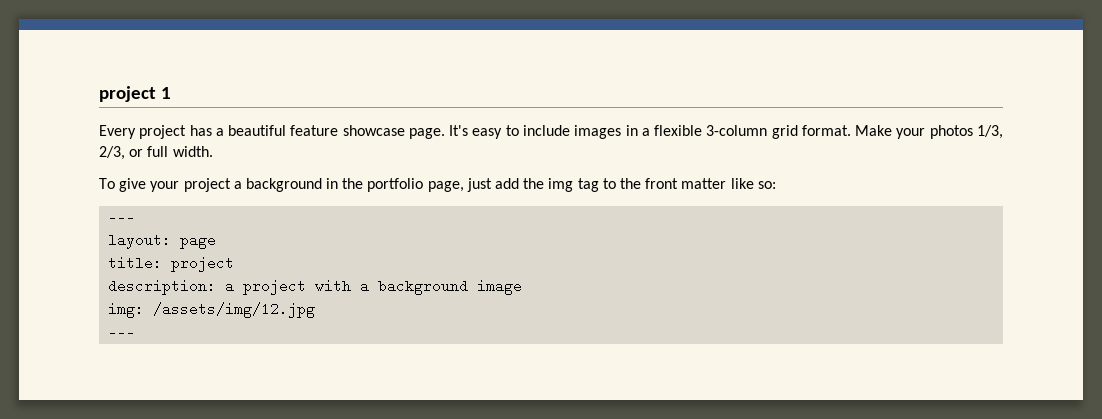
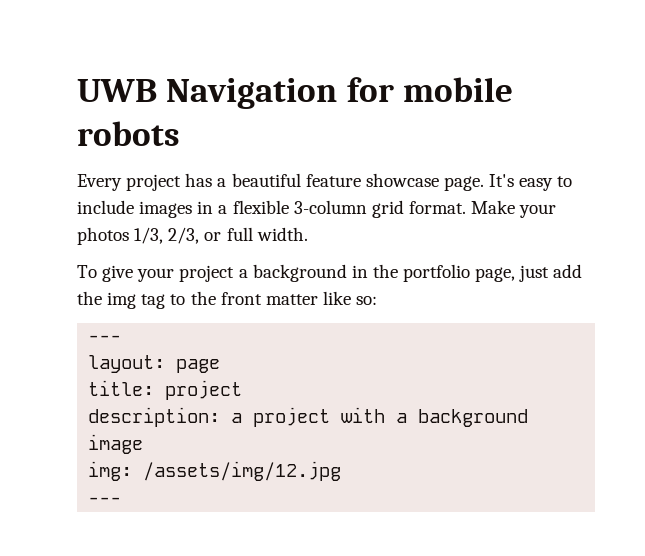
[99,86,172,102] project 1 -> [77,77,513,109] [77,121,180,146] UWB Navigation for mobile robots

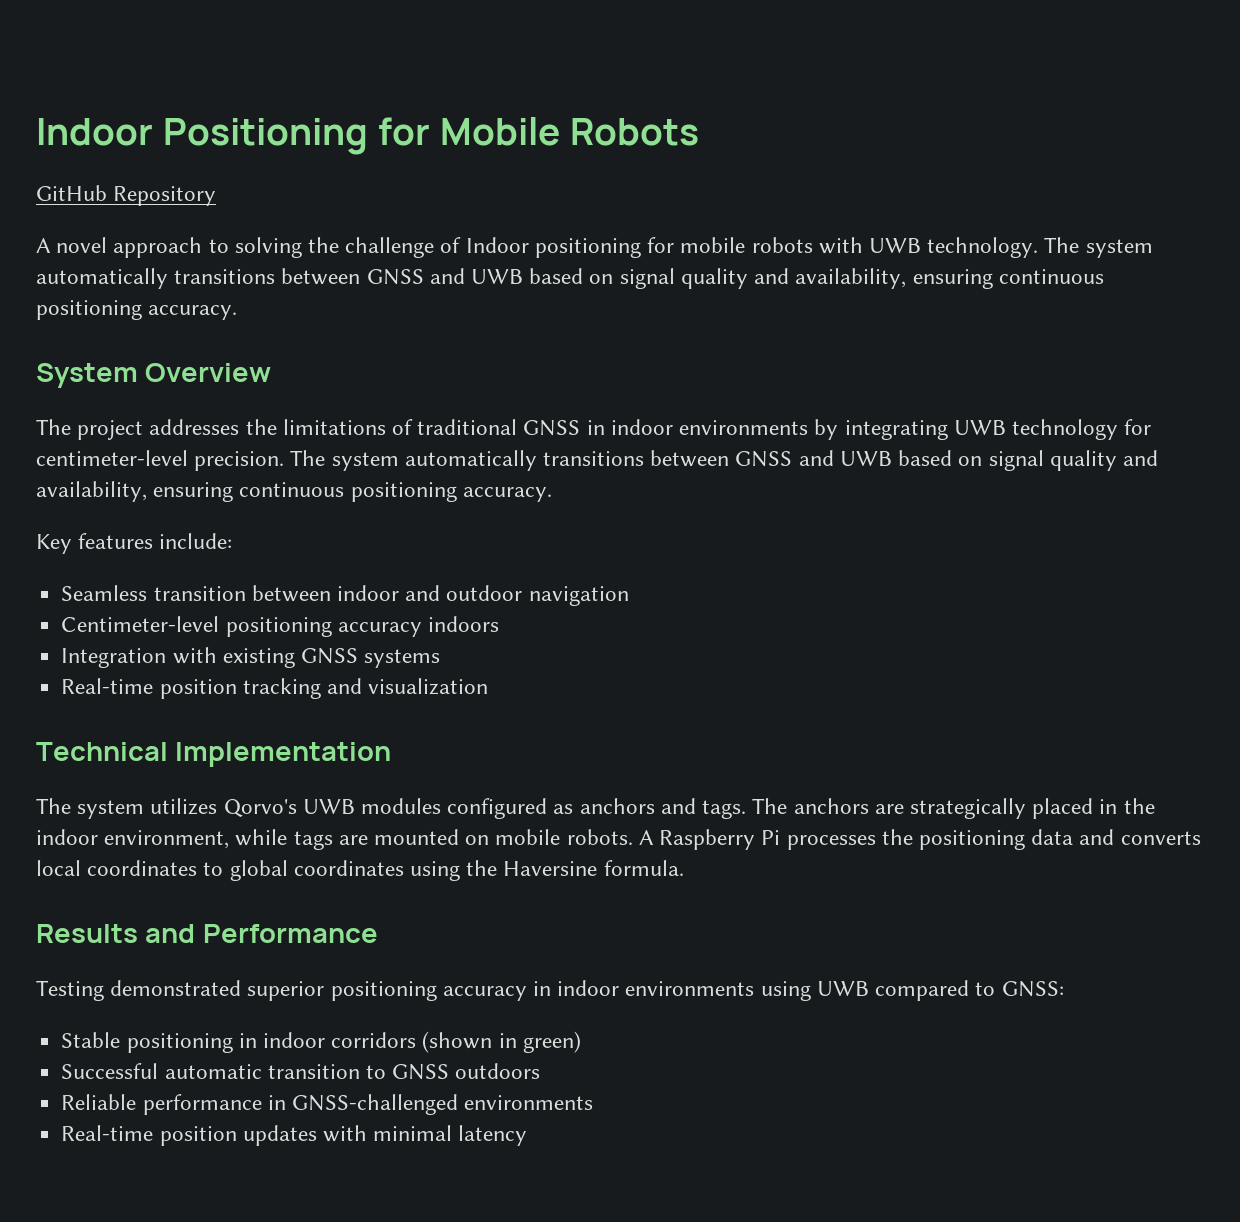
[77,77,513,109] [77,121,180,146] [77,173,573,191] [77,200,557,218] [77,227,308,245] [77,264,583,282] [77,291,378,309] [88,335,122,342] [88,355,221,373] [88,380,243,400] [88,407,529,427] [88,434,144,454] [88,461,342,481] [88,497,122,504] UWB Navigation for mobile robots // Every project has a beautiful feature showcase page. It's easy to include images in a flexible 3-column grid format. Make your photos 1/3, 2/3, or full width. // To give your project a background in the portfolio page, just add the img tag to the front matter like so: // --- // layout: page // title: project // description: a project with a background image // img: /assets/img/12.jpg // --- -> [36,117,699,155] [36,185,217,206] [36,237,1153,258] [36,268,1104,289] [36,300,238,320] [36,363,272,388] [36,419,1152,440] [36,450,1158,471] [36,481,552,502] [36,533,233,554] [61,585,629,606] [61,616,499,637] [61,647,441,668] [61,678,489,699] [36,742,392,767] [36,798,1155,819] [36,829,1201,850] [36,860,684,881] [36,924,378,943] [36,980,1064,1001] [61,1031,581,1053] [61,1063,541,1080] [61,1094,594,1115] [61,1125,528,1146] Indoor Positioning for Mobile Robots // GitHub Repository // A novel approach to solving the challenge of Indoor positioning for mobile robots with UWB technology. The system automatically transitions between GNSS and UWB based on signal quality and availability, ensuring continuous positioning accuracy. // System Overview // The project addresses the limitations of traditional GNSS in indoor environments by integrating UWB technology for centimeter-level precision. The system automatically transitions between GNSS and UWB based on signal quality and availability, ensuring continuous positioning accuracy. // Key features include: // Seamless transition between indoor and outdoor navigation // Centimeter-level positioning accuracy indoors // Integration with existing GNSS systems // Real-time position tracking and visualization // Technical Implementation // The system utilizes Qorvo's UWB modules configured as anchors and tags. The anchors are strategically placed in the indoor environment, while tags are mounted on mobile robots. A Raspberry Pi processes the positioning data and converts local coordinates to global coordinates using the Haversine formula. // Results and Performance // Testing demonstrated superior positioning accuracy in indoor environments using UWB compared to GNSS: // Stable positioning in indoor corridors (shown in green) // Successful automatic transition to GNSS outdoors // Reliable performance in GNSS-challenged environments // Real-time position updates with minimal latency

